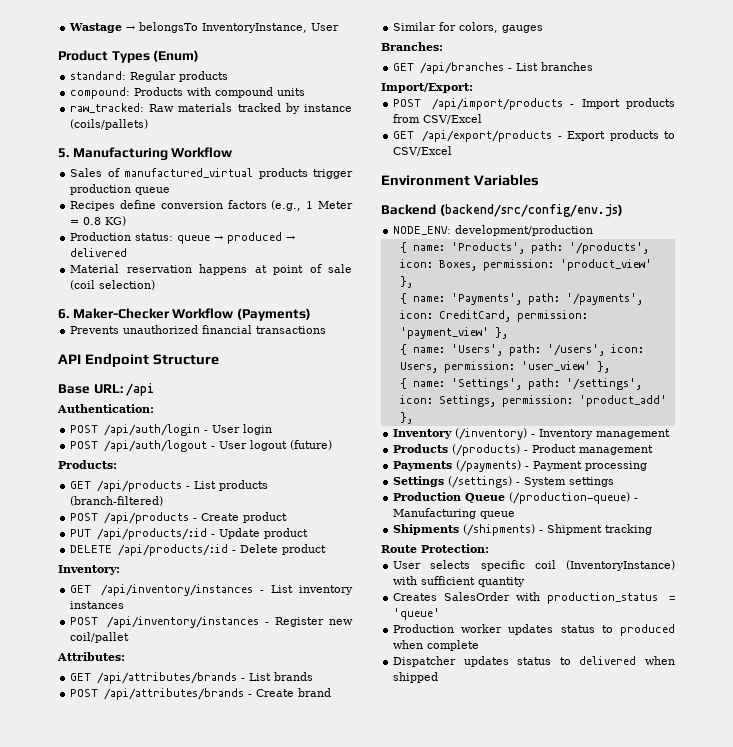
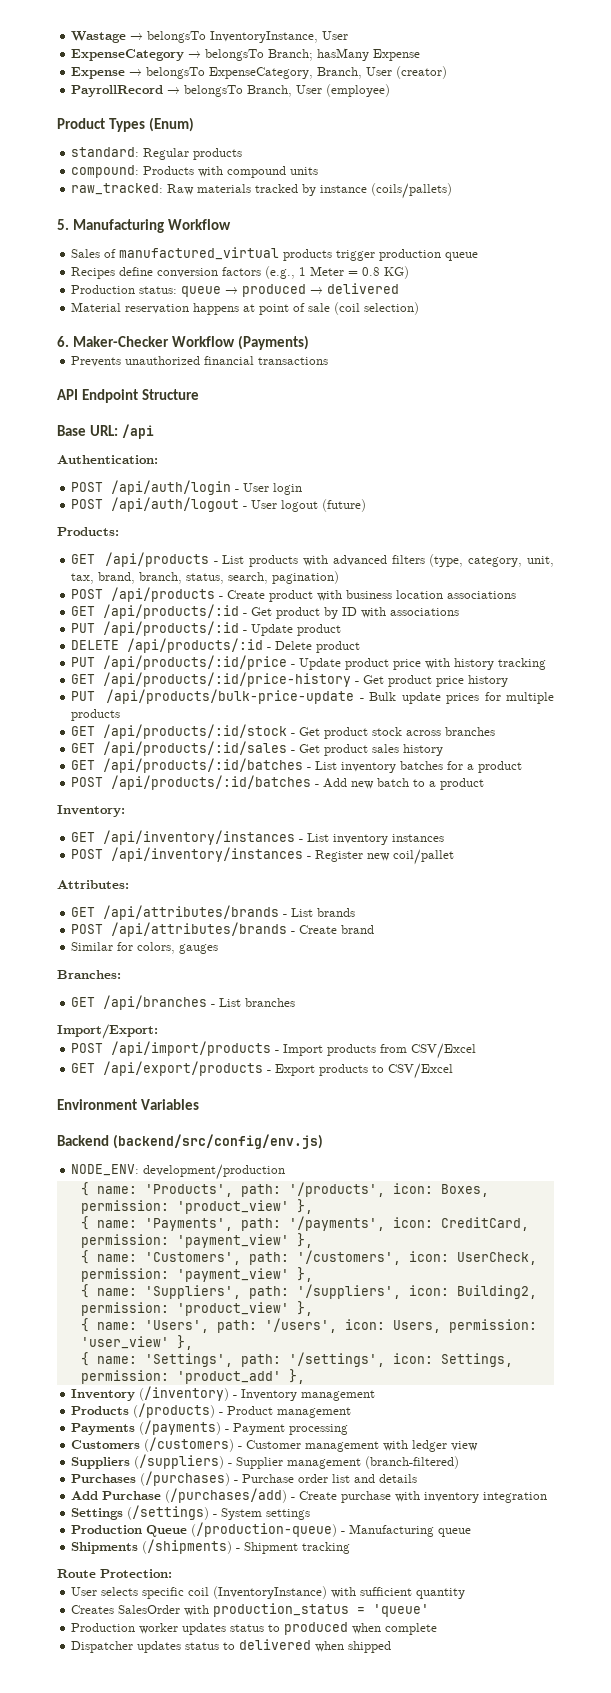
(340, 27) none -> [71,48,421,61] [71,66,448,79] [71,84,391,97] // ExpenseCategory → belongsTo Branch; hasMany Expense // Expense → belongsTo ExpenseCategory, Branch, User (creator) // PayrollRecord → belongsTo Branch, User (employee)
[70,496,164,506] (branch-filtered) -> [303,554,554,567] [71,571,340,584] with advanced filters (type, category, unit, tax, brand, branch, status, search, pagination)
(288, 517) none -> [317,590,517,601] [71,604,460,619] with business location associations // GET /api/products/:id - Get product by ID with associations
(327, 549) none -> [71,655,547,670] [71,672,509,687] [71,689,554,704] [71,709,121,721] [71,724,496,739] [71,741,444,756] [71,758,523,773] [71,775,485,790] // PUT /api/products/:id/price - Update product price with history tracking // GET /api/products/:id/price-history - Get product price history // PUT /api/products/bulk-price-update - Bulk update prices for multiple products // GET /api/products/:id/stock - Get product stock across branches // GET /api/products/:id/sales - Get product sales history // GET /api/products/:id/batches - List inventory batches for a product // POST /api/products/:id/batches - Add new batch to a product
(508, 333) none -> [80,1250,537,1265] [80,1267,313,1282] [80,1284,537,1299] [80,1301,313,1316] // { name: 'Customers', path: '/customers', icon: UserCheck, permission: 'payment_view' }, // { name: 'Suppliers', path: '/suppliers', icon: Building2, permission: 'product_view' },
(648, 466) none -> [71,1437,479,1452] [71,1454,460,1469] [71,1471,418,1486] [71,1488,548,1503] // Customers (/customers) - Customer management with ledger view // Suppliers (/suppliers) - Supplier management (branch-filtered) // Purchases (/purchases) - Purchase order list and details // Add Purchase (/purchases/add) - Create purchase with inventory integration

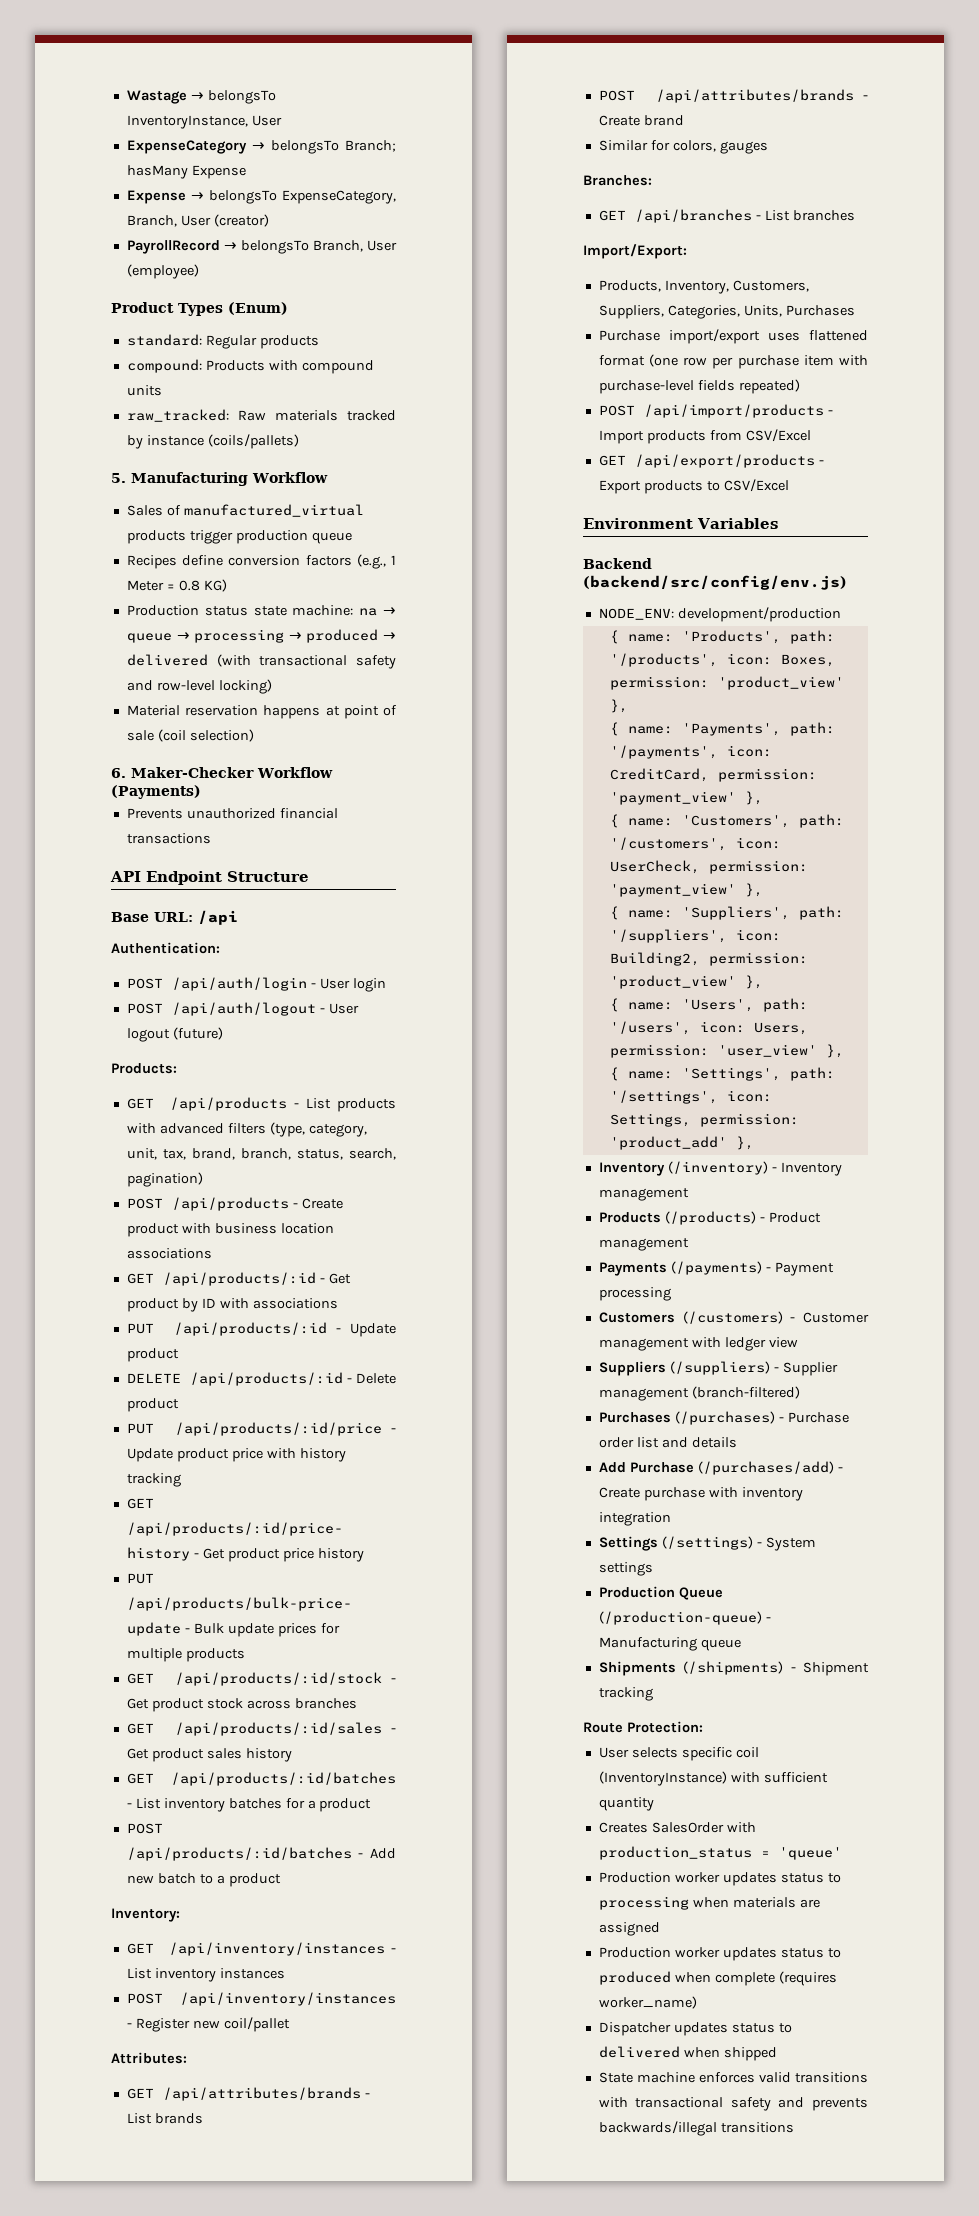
[139,283,400,297] status: queue → produced → delivered -> [204,605,396,616] [126,629,397,643] [126,654,396,669] [126,679,272,694] status state machine: na → queue → processing → produced → delivered (with transactional safety and row-level locking)
(158, 1031) none -> [598,280,809,294] [598,305,855,319] [598,329,868,344] [598,354,868,369] [598,379,800,394] // Products, Inventory, Customers, Suppliers, Categories, Units, Purchases // Purchase import/export uses flattened format (one row per purchase item with purchase-level fields repeated)
(430, 1610) none -> [598,1872,841,1886] [598,1896,820,1910] [598,1922,660,1936] // Production worker updates status to processing when materials are assigned
(438, 1629) none -> [778,1971,837,1986] [598,1996,697,2009] (requires worker_name)
(392, 1647) none -> [598,2072,868,2083] [598,2097,868,2111] [598,2121,794,2136] // State machine enforces valid transitions with transactional safety and prevents backwards/illegal transitions

